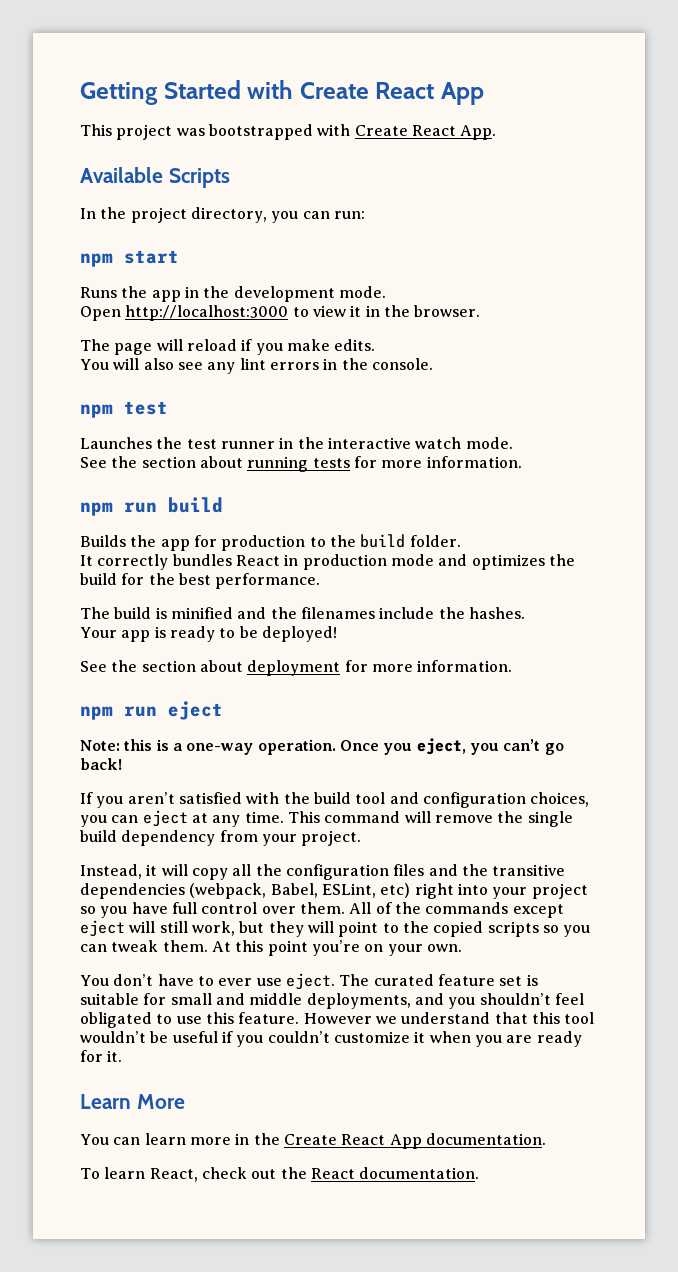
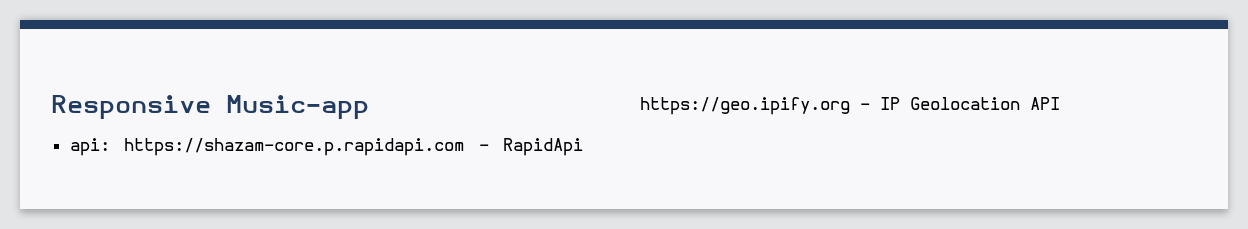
[80,80,485,105] [80,124,497,140] [80,167,230,188] [80,207,365,223] [80,250,179,267] [80,286,386,302] [80,305,481,321] [80,339,376,355] [80,358,433,374] [80,401,168,418] [80,437,513,449] [80,456,522,472] [80,497,223,516] [80,534,461,551] [80,554,575,570] [80,573,321,589] [80,607,525,619] [80,626,337,642] [80,660,513,676] [80,701,223,720] [80,738,564,755] [80,758,122,770] [80,792,590,808] [80,810,573,827] [80,830,362,846] [80,864,566,880] [80,883,588,899] [80,902,564,918] [80,920,591,937] [80,940,462,956] [80,973,538,990] [80,993,584,1009] [80,1012,595,1028] [80,1031,582,1047] [80,1050,123,1062] [80,1094,185,1109] [80,1133,546,1149] [80,1167,480,1182] Getting Started with Create React App // This project was bootstrapped with Create React App. // Available Scripts // In the project directory, you can run: // npm start // Runs the app in the development mode. // Open http://localhost:3000 to view it in the browser. // The page will reload if you make edits. // You will also see any lint errors in the console. // npm test // Launches the test runner in the interactive watch mode. // See the section about running tests for more information. // npm run build // Builds the app for production to the build folder. // It correctly bundles React in production mode and optimizes the build for the best performance. // The build is minified and the filenames include the hashes. // Your app is ready to be deployed! // See the section about deployment for more information. // npm run eject // Note: this is a one-way operation. Once you eject, you can’t go back! // If you aren’t satisfied with the build tool and configuration choices, you can eject at any time. This command will remove the single build dependency from your project. // Instead, it will copy all the configuration files and the transitive dependencies (webpack, Babel, ESLint, etc) right into your project so you have full control over them. All of the commands except eject will still work, but they will point to the copied scripts so you can tweak them. At this point you’re on your own. // You don’t have to ever use eject. The curated feature set is suitable for small and middle deployments, and you shouldn’t feel obligated to use this feature. However we understand that this tool wouldn’t be useful if you couldn’t customize it when you are ready for it. // Learn More // You can learn more in the Create React App documentation. // To learn React, check out the React documentation. -> [51,95,369,120] [69,138,583,156] [639,97,1060,115] Responsive Music-app // api: https://shazam-core.p.rapidapi.com - RapidApi https://geo.ipify.org - IP Geolocation API

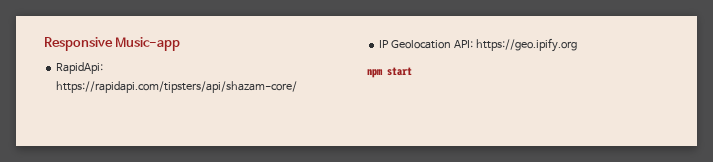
[69,138,583,156] [639,97,1060,115] api: https://shazam-core.p.rapidapi.com - RapidApi https://geo.ipify.org - IP Geolocation API -> [56,62,104,74] [56,81,298,93] [379,38,578,52] [367,67,412,78] RapidApi: https://rapidapi.com/tipsters/api/shazam-core/ // IP Geolocation API: https://geo.ipify.org // npm start

